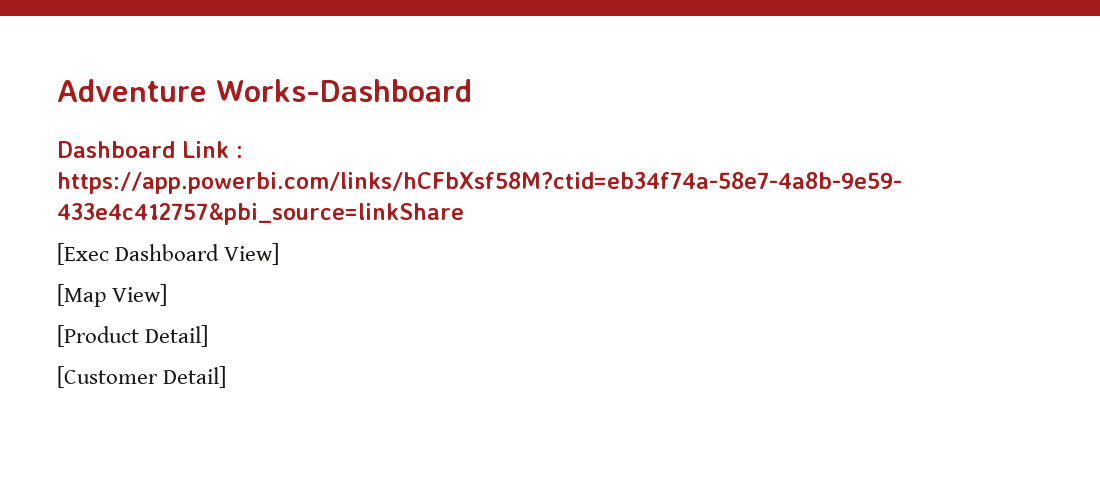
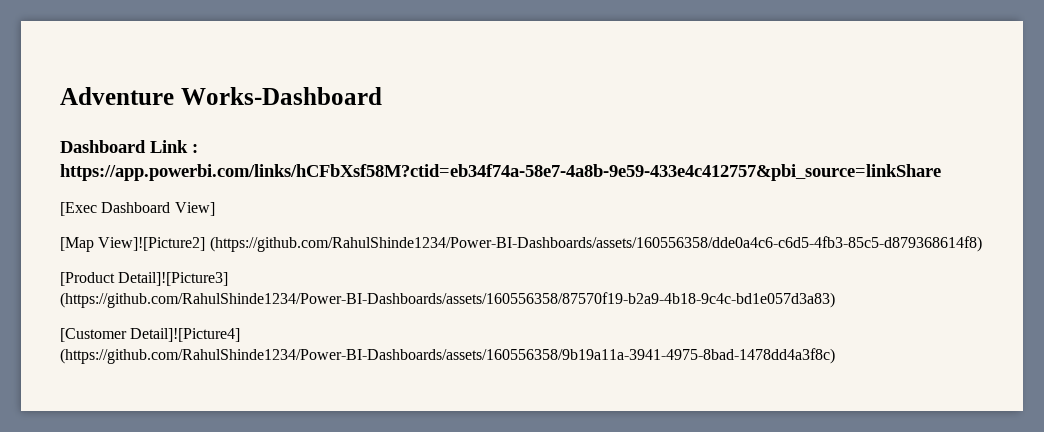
[112,284,168,306] View] -> [98,236,982,252] View]![Picture2] (https://github.com/RahulShinde1234/Power-BI-Dashboards/assets/160556358/dde0a4c6-c6d5-4fb3-85c5-d879368614f8)
[145,325,209,347] Detail] -> [118,272,229,286] [60,292,835,308] Detail]![Picture3] (https://github.com/RahulShinde1234/Power-BI-Dashboards/assets/160556358/87570f19-b2a9-4b18-9c4c-bd1e057d3a83)
[163,366,227,388] Detail] -> [130,328,241,342] [60,348,835,364] Detail]![Picture4] (https://github.com/RahulShinde1234/Power-BI-Dashboards/assets/160556358/9b19a11a-3941-4975-8bad-1478dd4a3f8c)

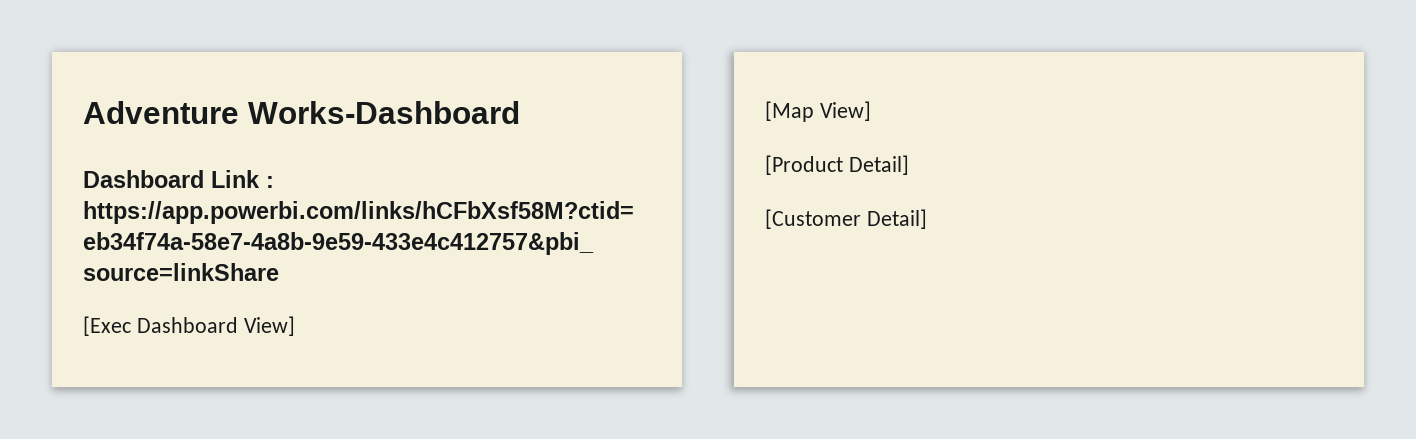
[98,236,982,252] View]![Picture2] (https://github.com/RahulShinde1234/Power-BI-Dashboards/assets/160556358/dde0a4c6-c6d5-4fb3-85c5-d879368614f8) -> [819,101,871,121] View]
[118,272,229,286] [60,292,835,308] Detail]![Picture3] (https://github.com/RahulShinde1234/Power-BI-Dashboards/assets/160556358/87570f19-b2a9-4b18-9c4c-bd1e057d3a83) -> [848,155,909,175] Detail]
[130,328,241,342] [60,348,835,364] Detail]![Picture4] (https://github.com/RahulShinde1234/Power-BI-Dashboards/assets/160556358/9b19a11a-3941-4975-8bad-1478dd4a3f8c) -> [866,209,927,229] Detail]

